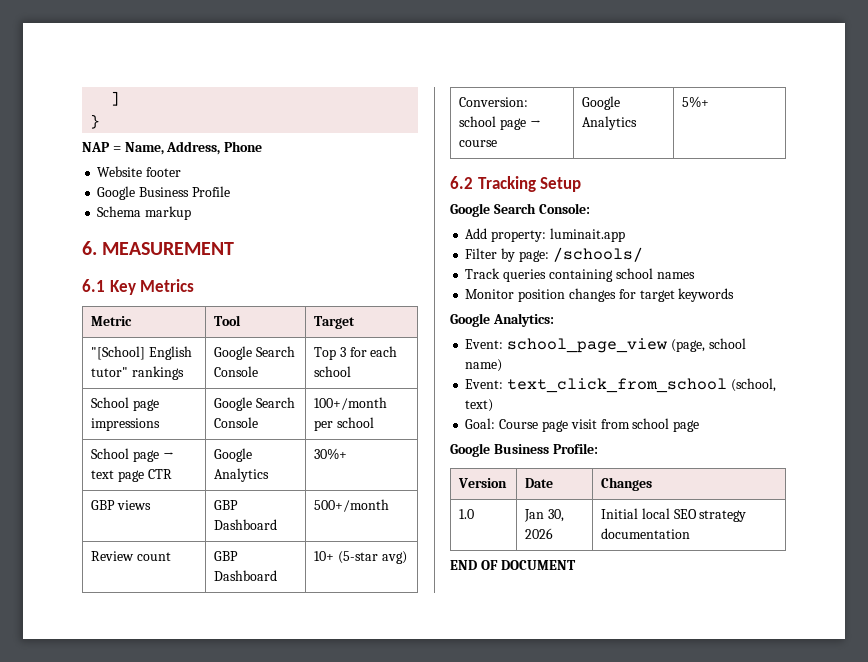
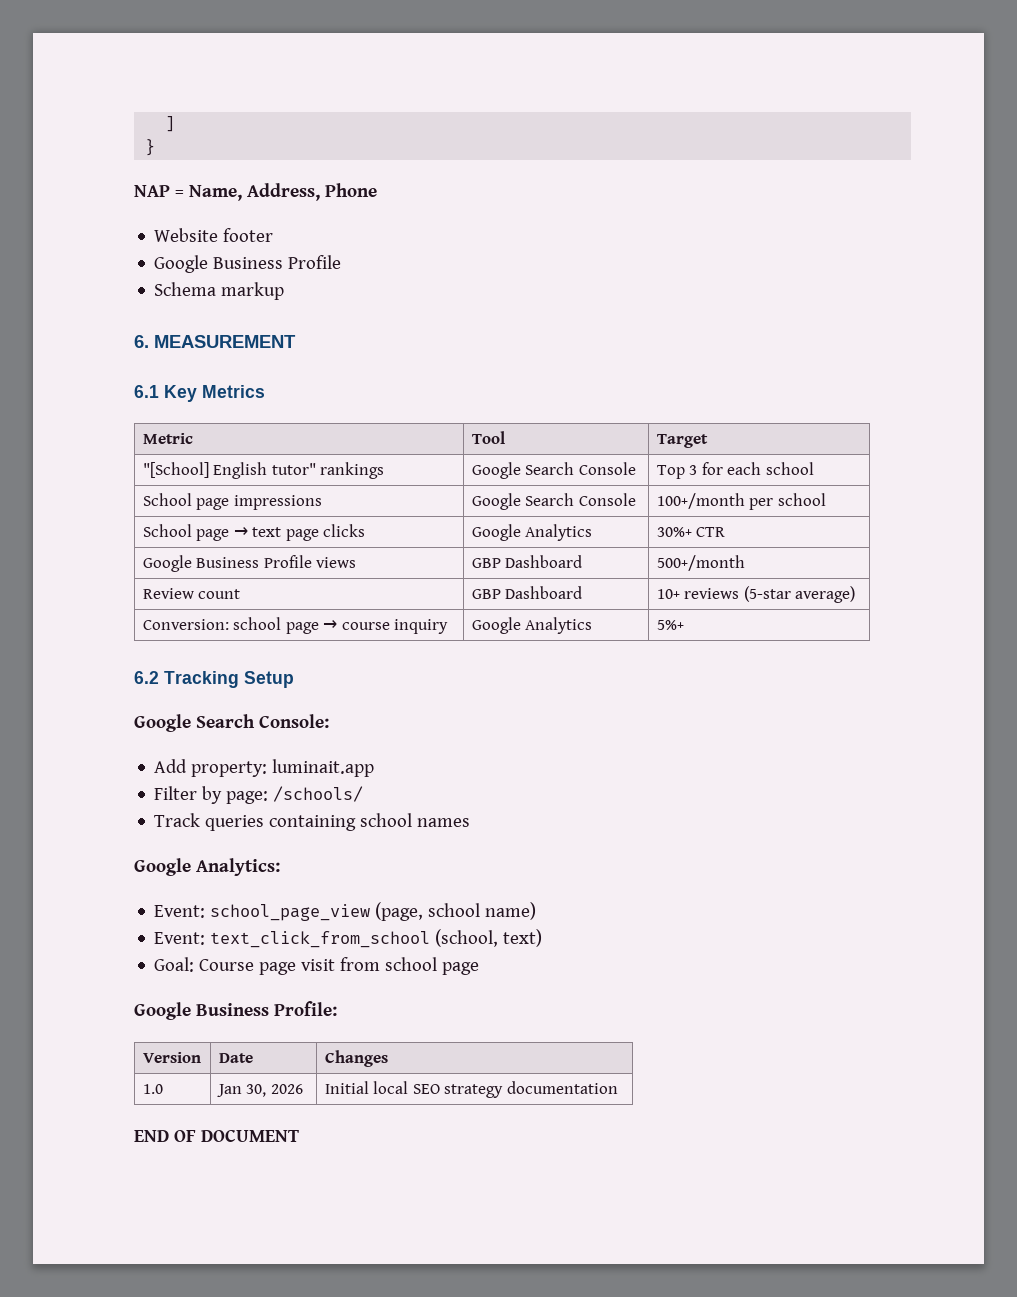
[147,469,172,479] CTR -> [323,524,366,537] clicks
[91,500,116,510] // GBP -> [696,527,726,537] [142,555,312,572] CTR // Google Business Profile
[337,551,407,564] (5-star avg) -> [684,586,856,603] reviews (5-star average)
(498, 143) none -> [394,619,449,634] inquiry
[465,288,735,302] // Monitor position changes for target keywords -> (471, 822) none

